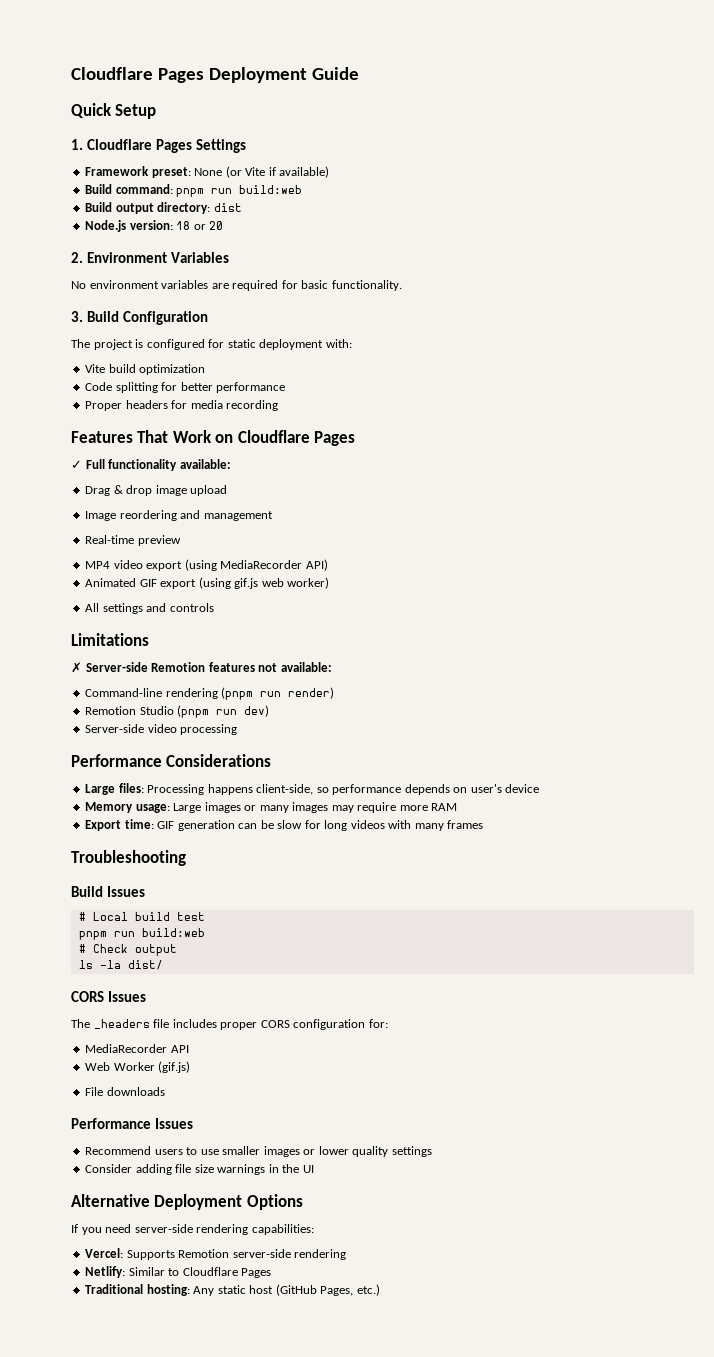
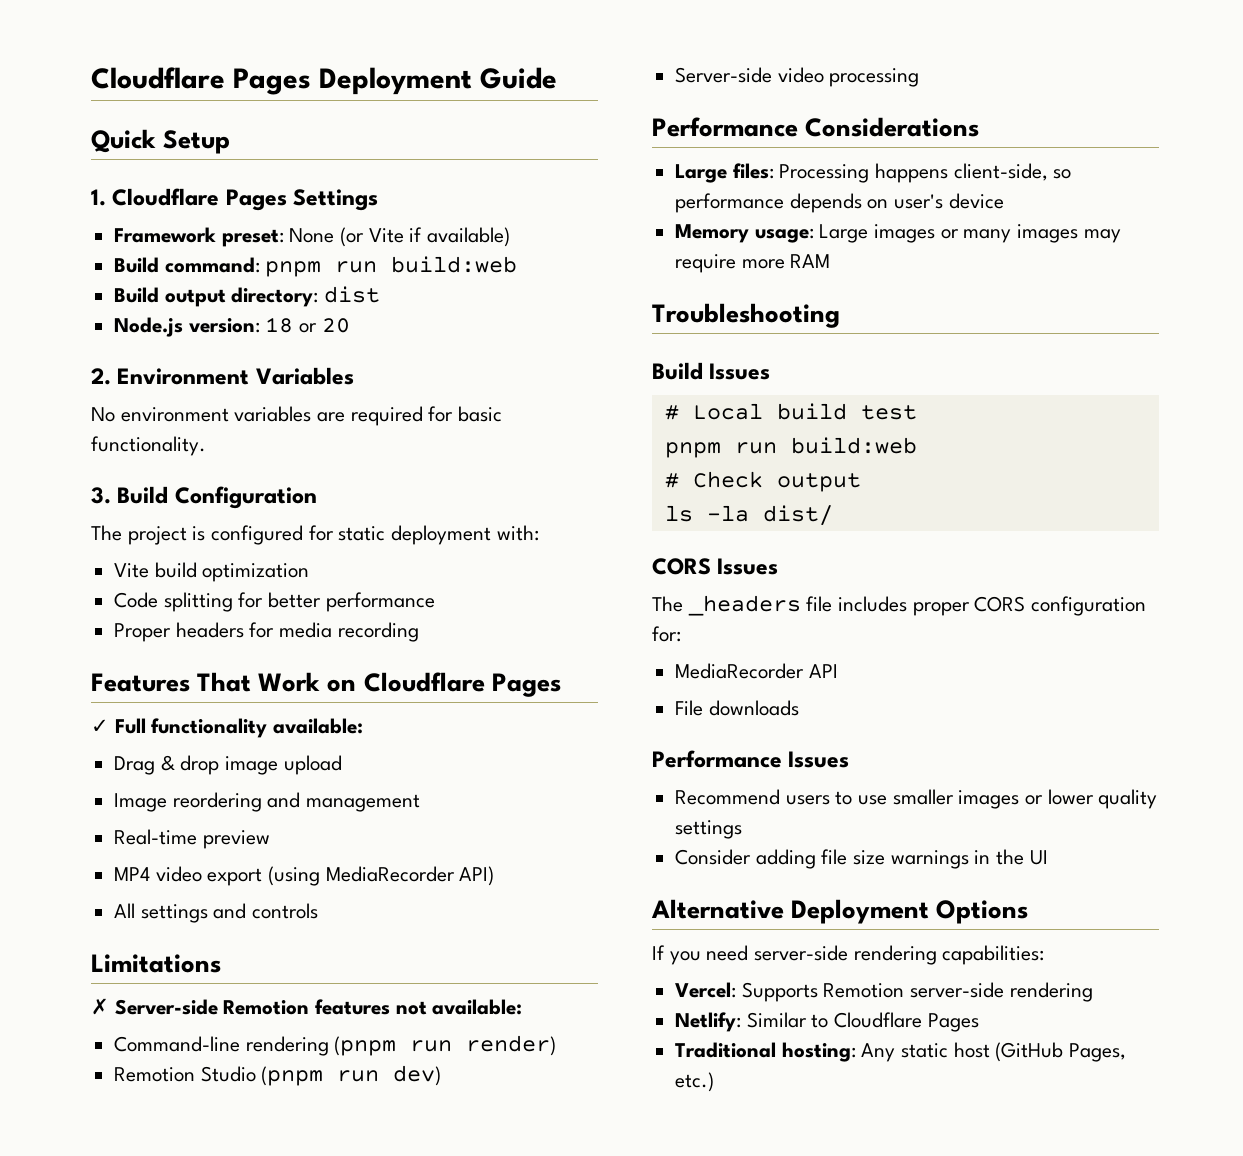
[85,577,330,589] // Animated GIF export (using gif.js web worker) -> (495, 876) none
[85,819,484,831] // Export time: GIF generation can be slow for long videos with many frames -> (831, 261) none
[85,1061,191,1073] // Web Worker (gif.js) -> (838, 671) none

